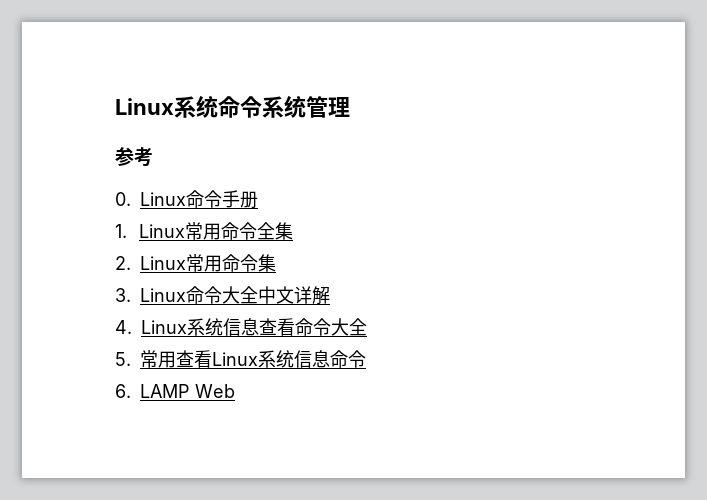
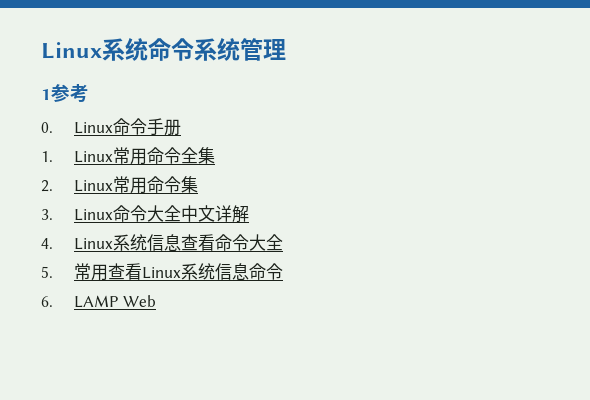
(350, 107) none -> [41,89,51,100] 1

